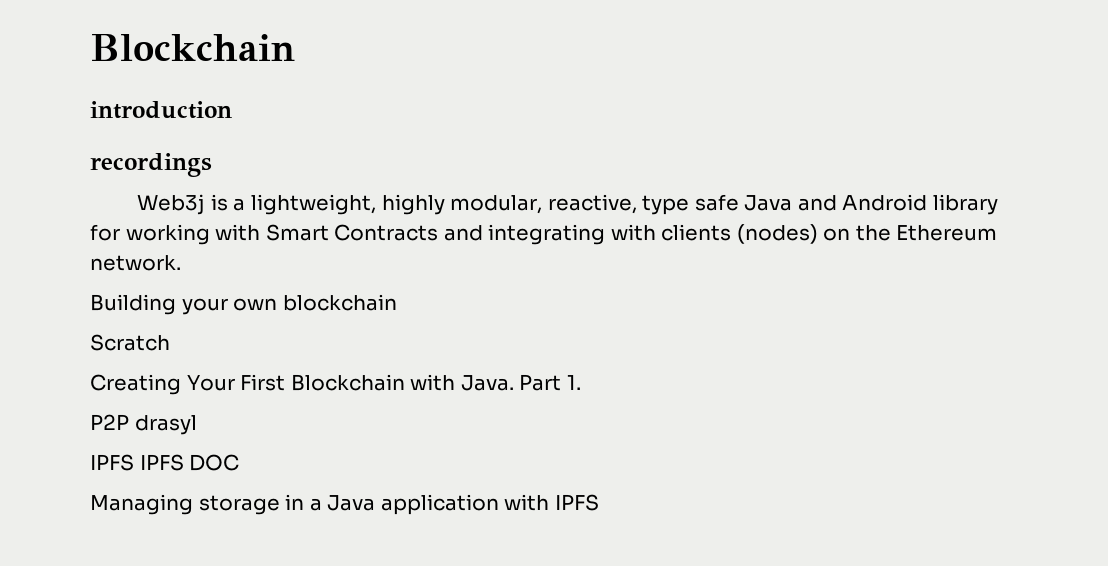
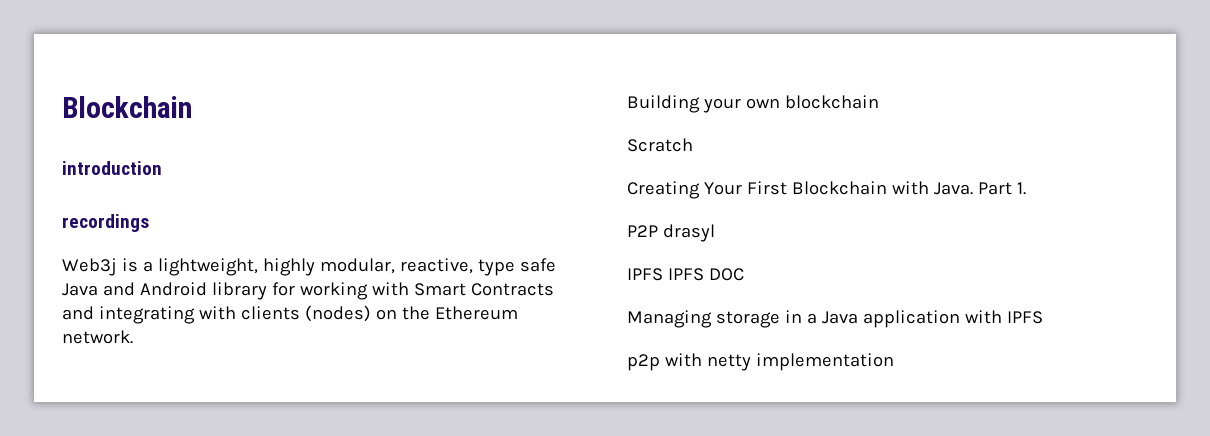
(599, 502) none -> [627,353,894,371] // p2p with netty implementation

